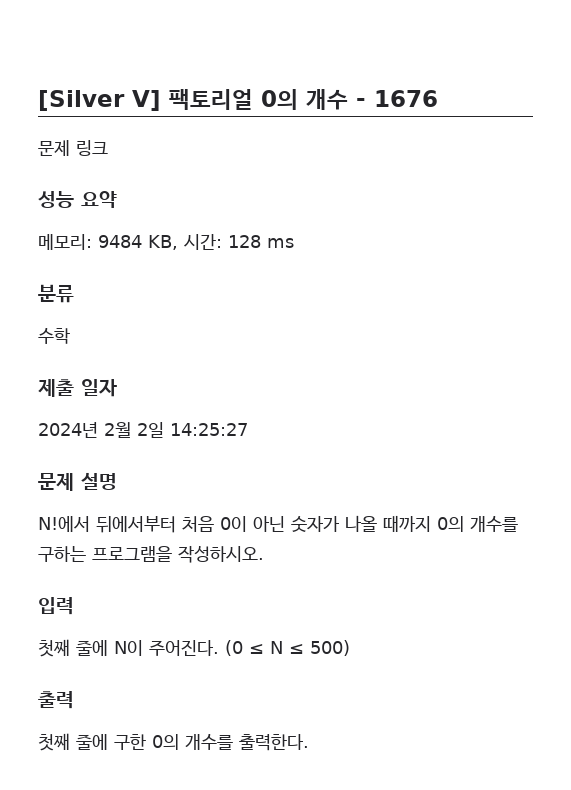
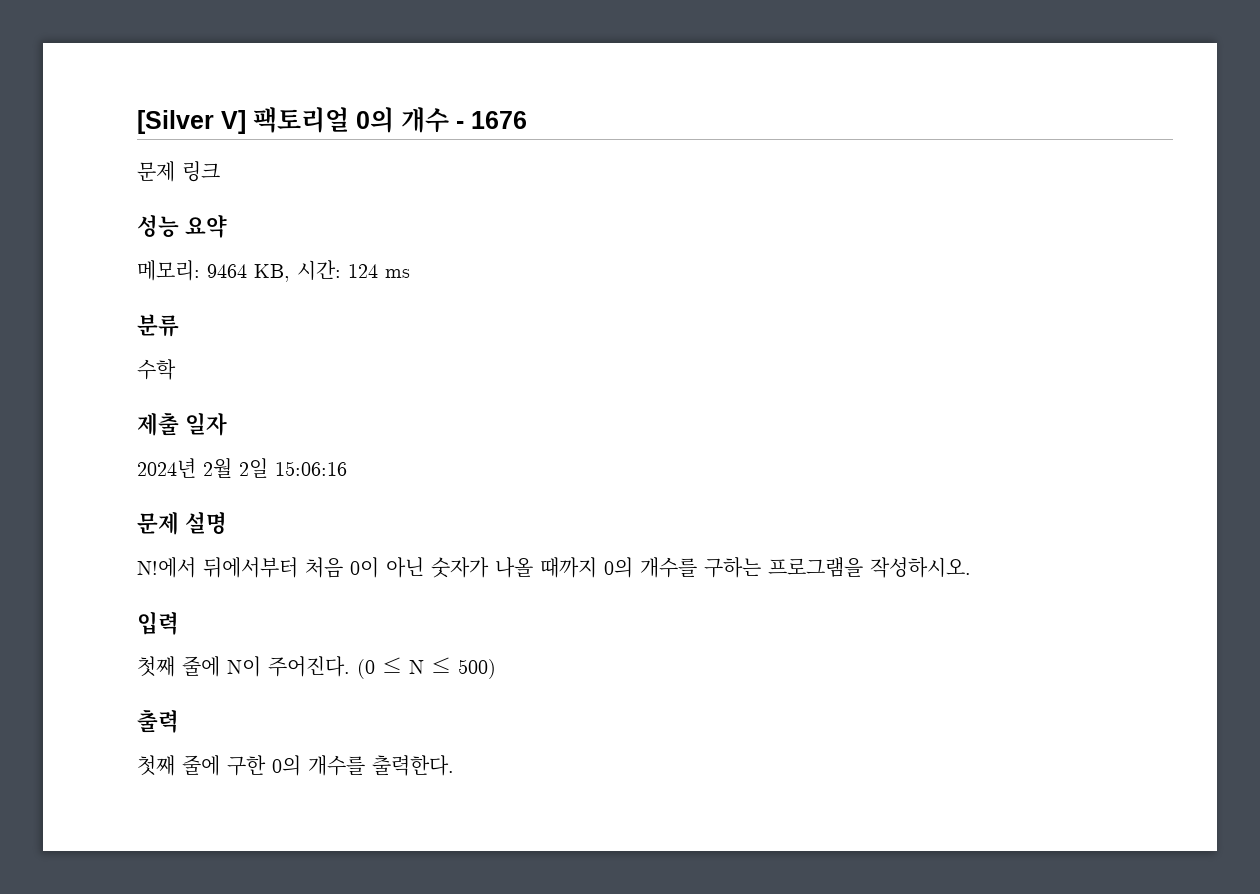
[98,235,142,248] 9484 -> [207,264,247,278] 9464
[228,235,261,248] 128 -> [348,264,378,278] 124
[170,423,248,436] 14:25:27 -> [275,461,347,476] 15:06:16

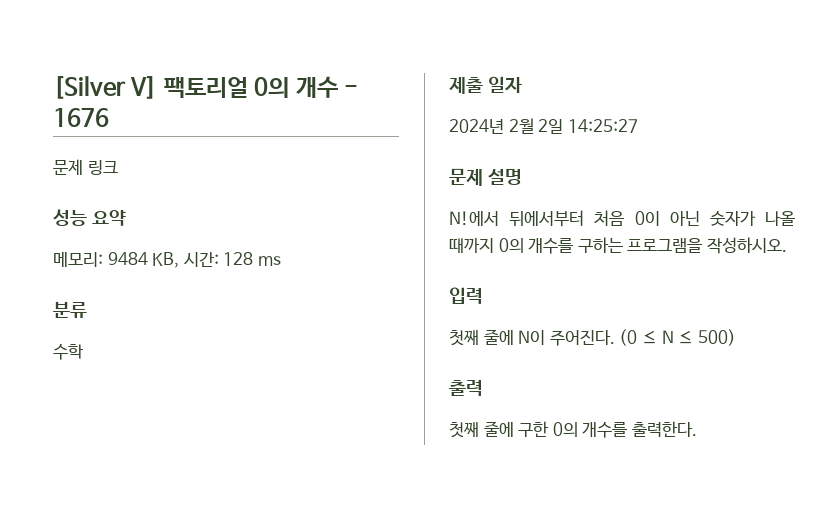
[207,264,247,278] 9464 -> [107,252,148,265] 9484
[348,264,378,278] 124 -> [223,252,254,266] 128
[275,461,347,476] 15:06:16 -> [567,119,638,133] 14:25:27

